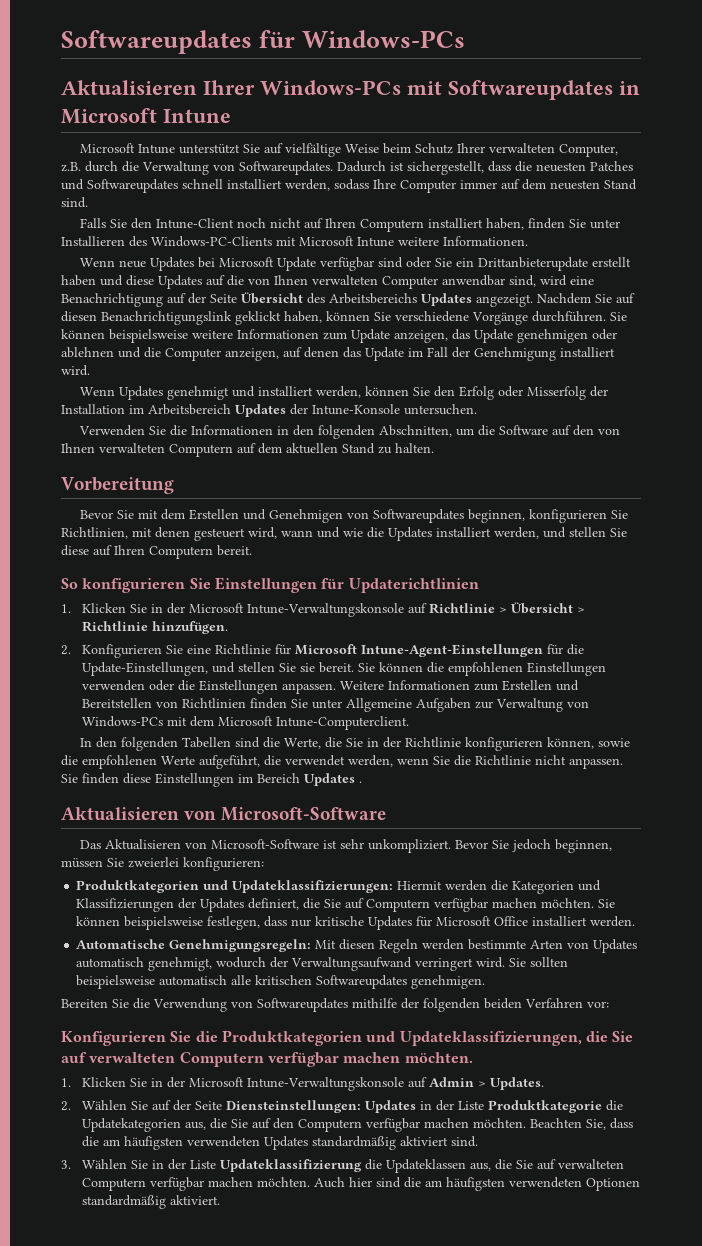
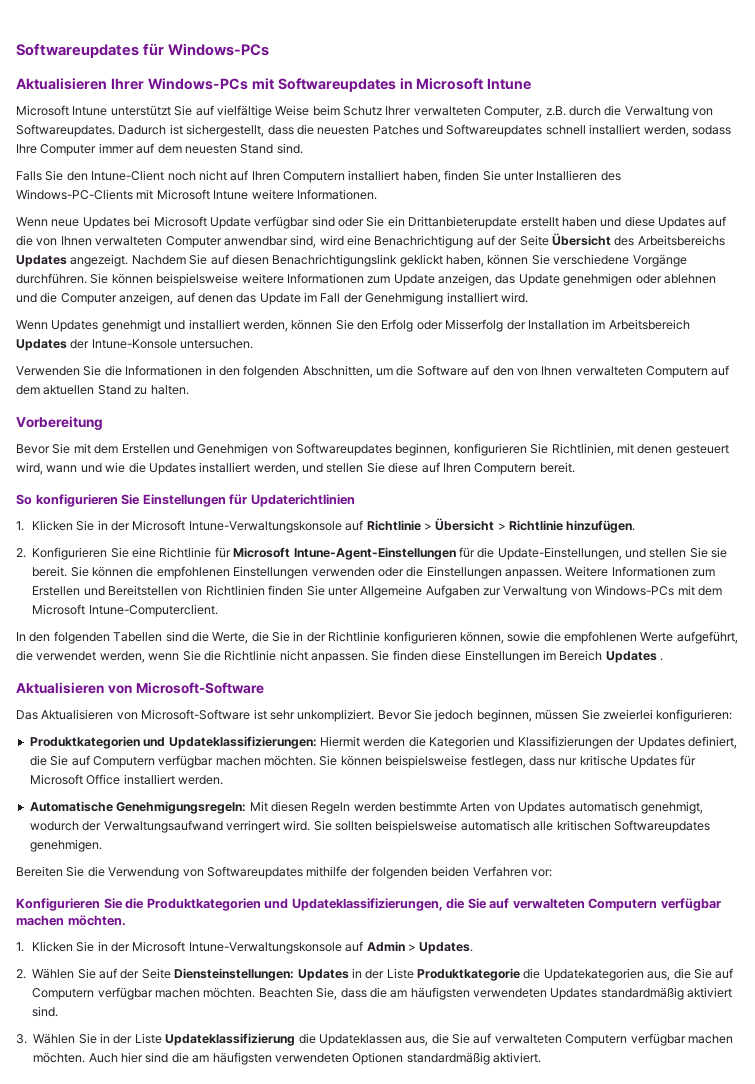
[272,1118,294,1129] den -> (734, 973) none

